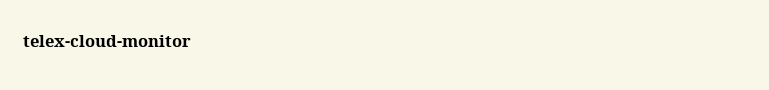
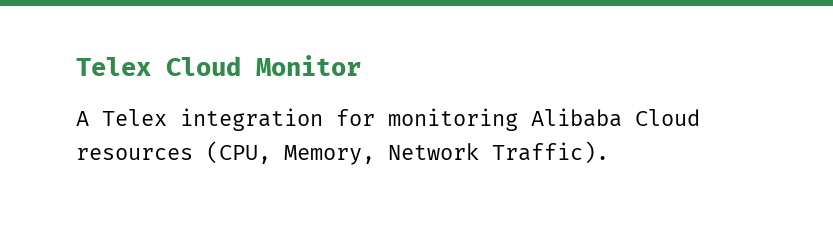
[23,35,191,47] telex-cloud-monitor -> [76,55,361,76] [76,108,700,131] [76,141,609,165] Telex Cloud Monitor // A Telex integration for monitoring Alibaba Cloud resources (CPU, Memory, Network Traffic).

